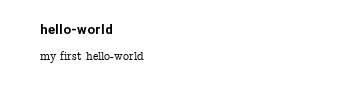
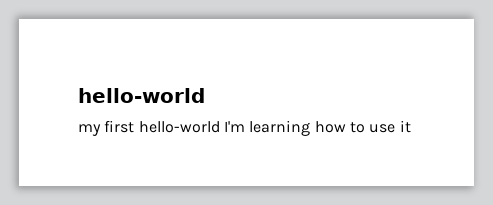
(144, 56) none -> [223,120,411,136] I'm learning how to use it

